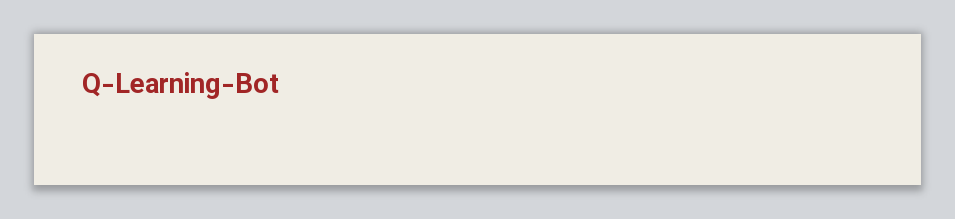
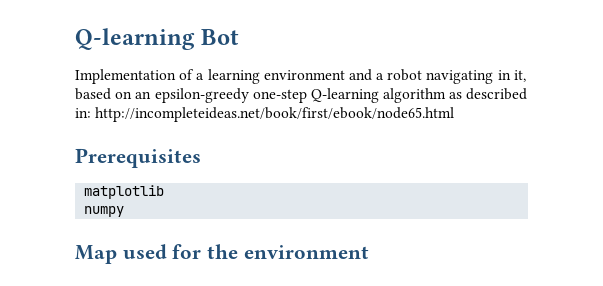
[82,72,279,99] Q-Learning-Bot -> [75,28,240,50] [75,69,526,84] [75,88,528,103] [75,107,455,122] [75,148,201,168] [84,185,165,199] [84,206,125,217] [75,244,369,264] Q-learning Bot // Implementation of a learning environment and a robot navigating in it, based on an epsilon-greedy one-step Q-learning algorithm as described in: http://incompleteideas.net/book/first/ebook/node65.html // Prerequisites // matplotlib // numpy // Map used for the environment

